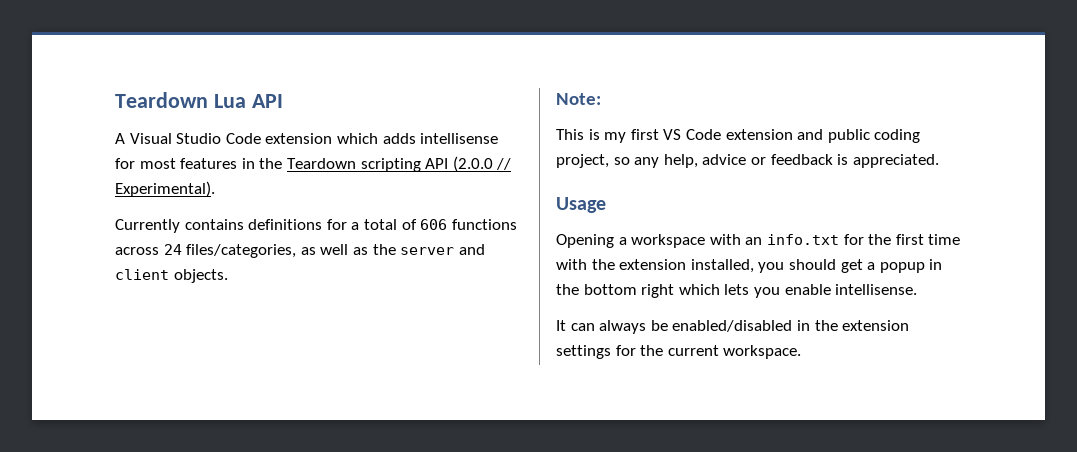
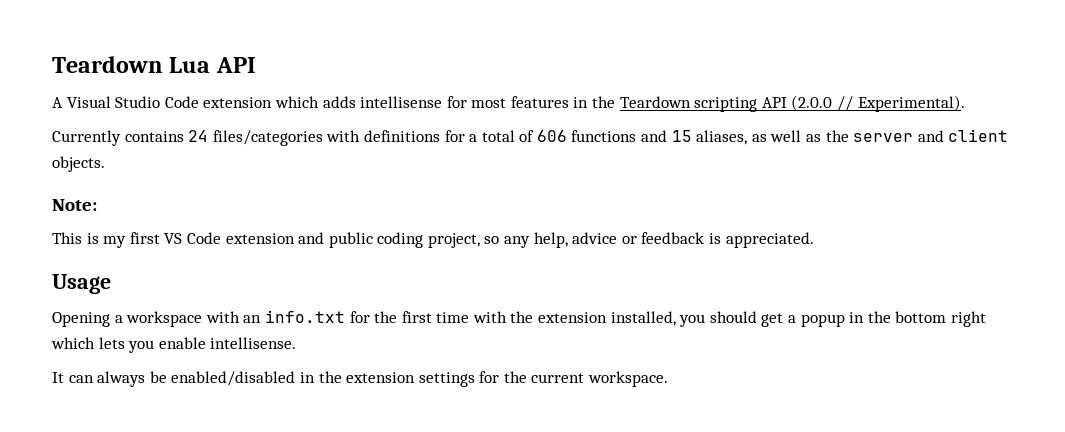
(244, 224) none -> [188,130,361,146] 24 files/categories with
[115,244,297,258] across 24 files/categories, -> [641,130,748,145] and 15 aliases,

